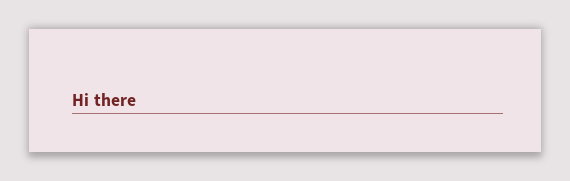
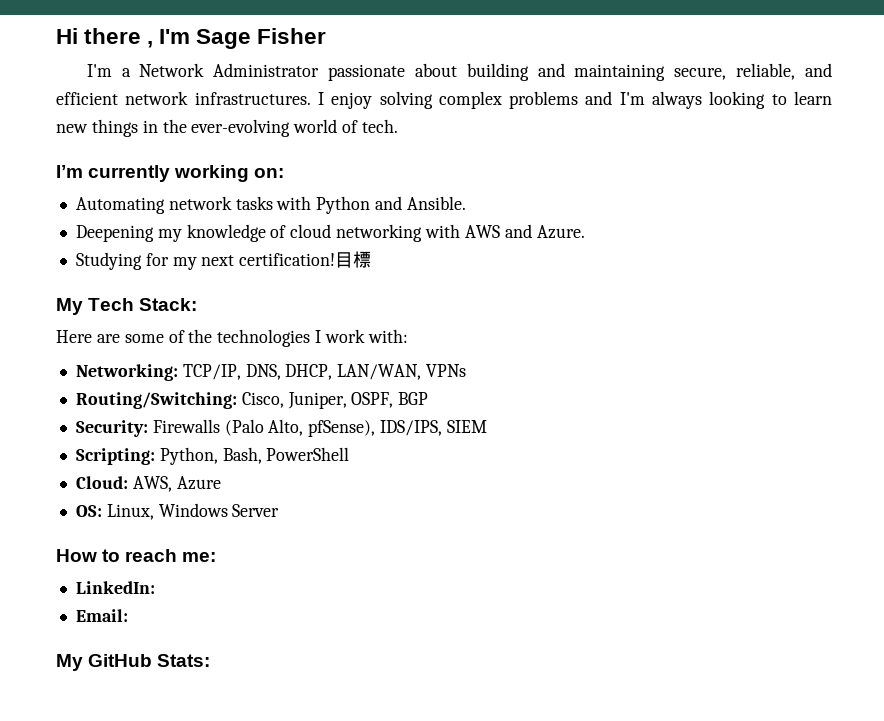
(136, 99) none -> [147,28,327,49] [86,63,832,81] [56,91,832,109] [56,119,399,137] [56,165,285,182] [75,196,466,214] [75,224,585,242] [75,251,372,270] [56,298,198,315] [56,329,408,347] [75,364,467,381] [75,392,429,409] [75,419,487,437] [75,447,350,465] [75,476,221,492] [75,503,280,520] [56,549,217,562] [75,581,155,594] [75,609,128,622] [56,654,211,671] , I'm Sage Fisher // I'm a Network Administrator passionate about building and maintaining secure, reliable, and efficient network infrastructures. I enjoy solving complex problems and I'm always looking to learn new things in the ever-evolving world of tech. // I’m currently working on: // Automating network tasks with Python and Ansible. // Deepening my knowledge of cloud networking with AWS and Azure. // Studying for my next certification!目標 // My Tech Stack: // Here are some of the technologies I work with: // Networking: TCP/IP, DNS, DHCP, LAN/WAN, VPNs // Routing/Switching: Cisco, Juniper, OSPF, BGP // Security: Firewalls (Palo Alto, pfSense), IDS/IPS, SIEM // Scripting: Python, Bash, PowerShell // Cloud: AWS, Azure // OS: Linux, Windows Server // How to reach me: // LinkedIn: // Email: // My GitHub Stats:

